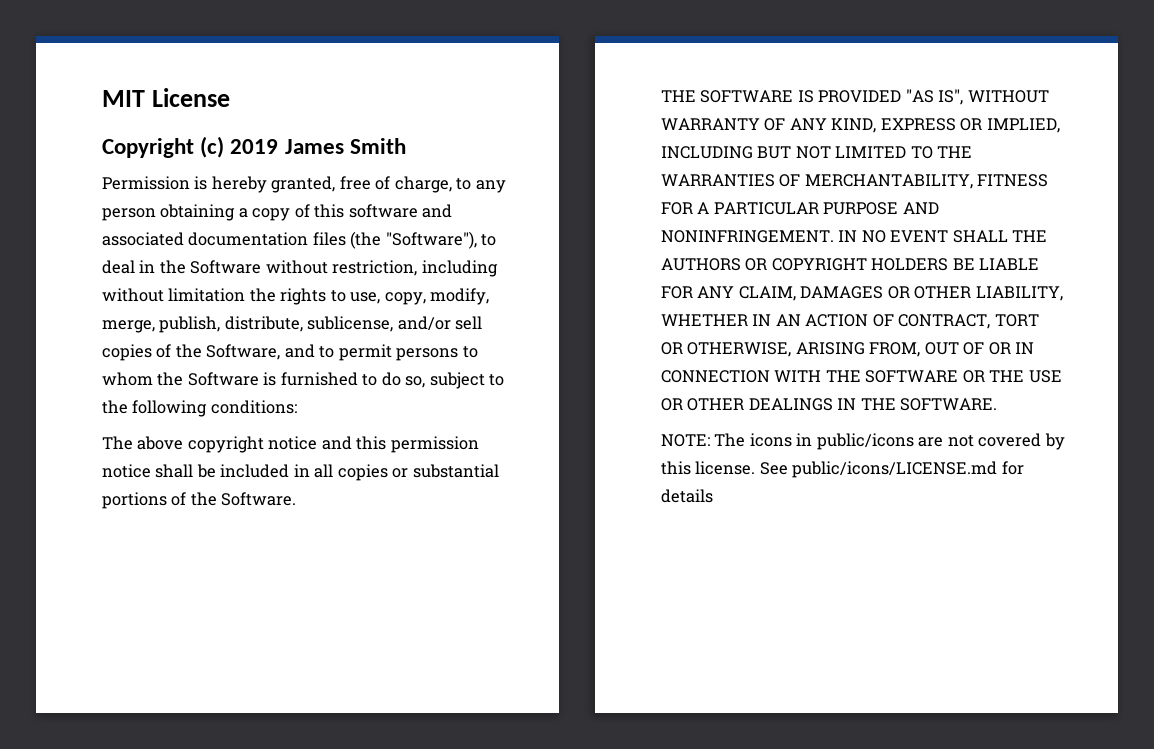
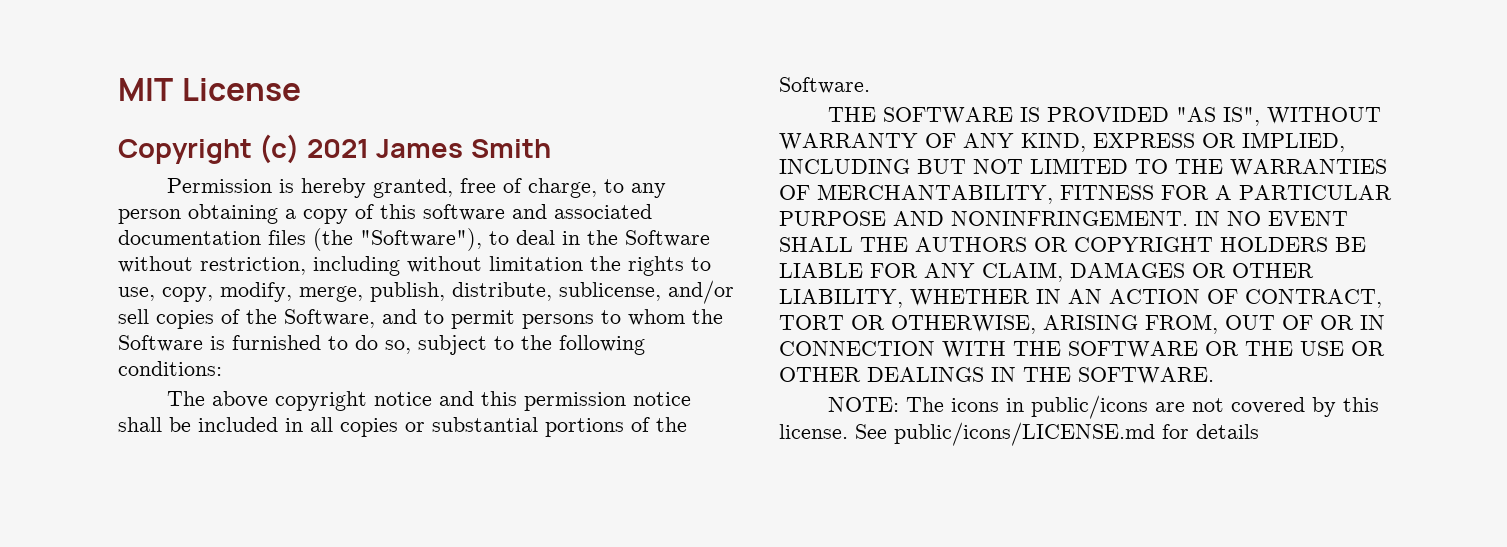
[230,139,279,154] 2019 -> [306,139,369,158] 2021

